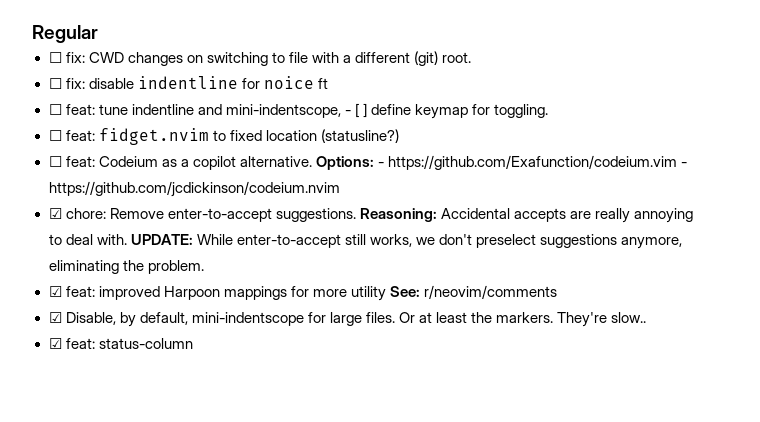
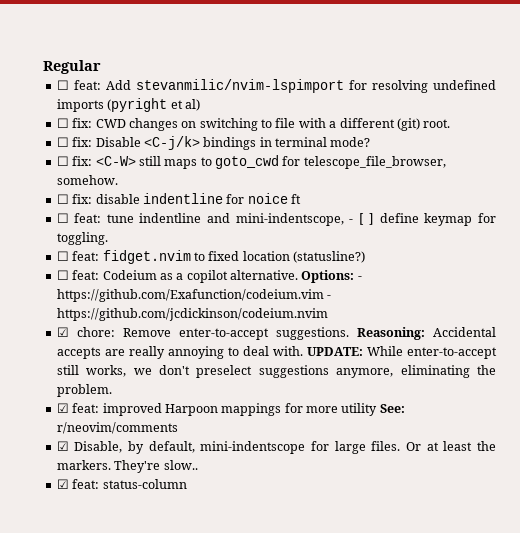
(98, 34) none -> [56,79,497,93] [56,98,200,112] // ☐ feat: Add stevanmilic/nvim-lspimport for resolving undefined imports (pyright et al)
(472, 57) none -> [56,136,371,150] [56,155,446,169] [56,175,118,185] // ☐ fix: Disable <C-j/k> bindings in terminal mode? // ☐ fix: <C-W> still maps to goto_cwd for telescope_file_browser, somehow.

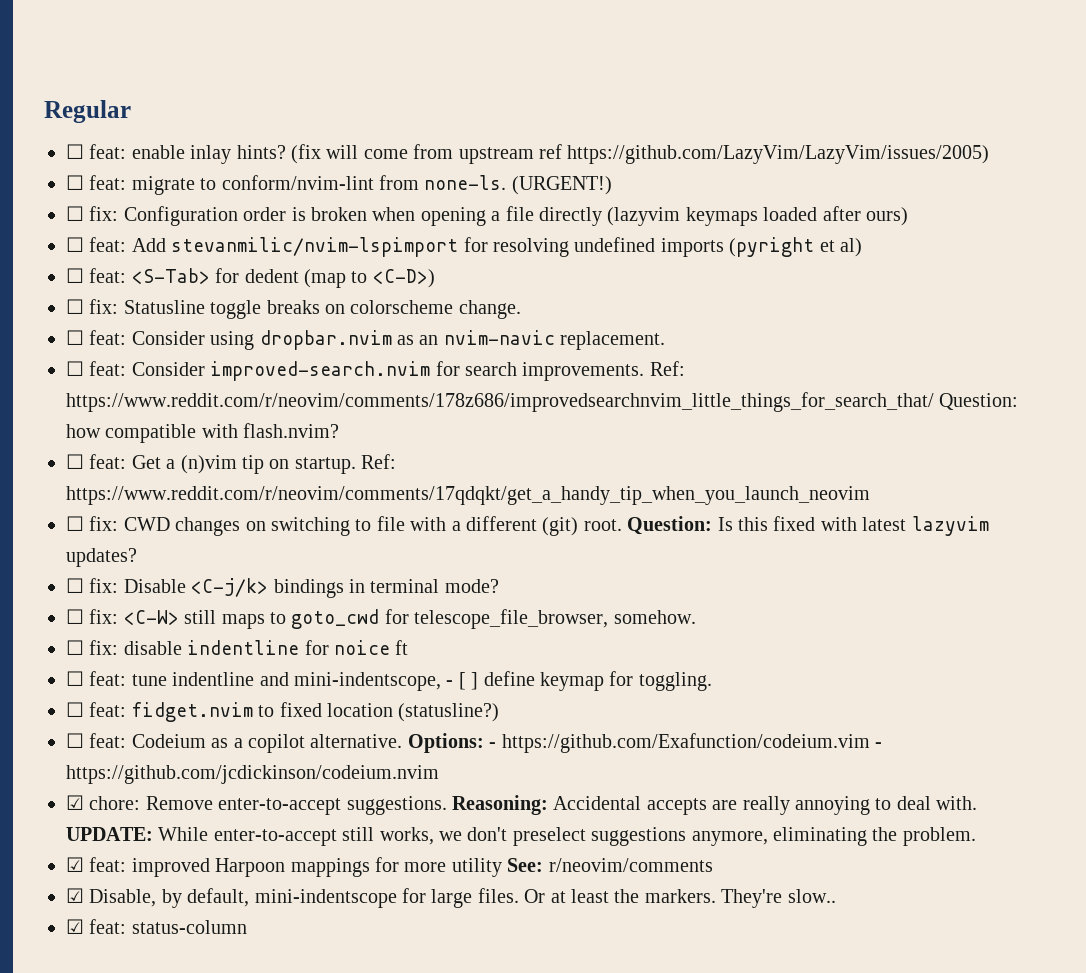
(101, 67) none -> [66,144,990,164] [66,175,612,195] [66,206,908,226] // ☐ feat: enable inlay hints? (fix will come from upstream ref https://github.com/LazyVim/LazyVim/issues/2005) // ☐ feat: migrate to conform/nvim-lint from none-ls. (URGENT!) // ☐ fix: Configuration order is broken when opening a file directly (lazyvim keymaps loaded after ours)
(200, 105) none -> [66,268,435,288] [66,299,521,319] [66,330,666,350] [66,361,685,381] [66,392,1019,412] [66,423,340,443] [66,454,397,474] [66,486,870,505] // ☐ feat: <S-Tab> for dedent (map to <C-D>) // ☐ fix: Statusline toggle breaks on colorscheme change. // ☐ feat: Consider using dropbar.nvim as an nvim-navic replacement. // ☐ feat: Consider improved-search.nvim for search improvements. Ref: https://www.reddit.com/r/neovim/comments/178z686/improvedsearchnvim_little_things_for_search_that/ Question: how compatible with flash.nvim? // ☐ feat: Get a (n)vim tip on startup. Ref: https://www.reddit.com/r/neovim/comments/17qdqkt/get_a_handy_tip_when_you_launch_neovim
(451, 123) none -> [627,516,989,536] [66,548,137,567] Question: Is this fixed with latest lazyvim updates?

